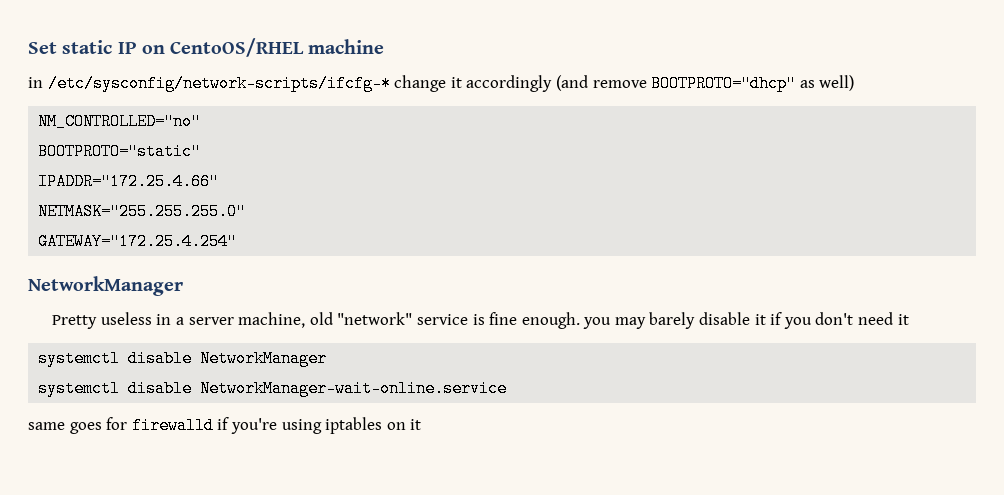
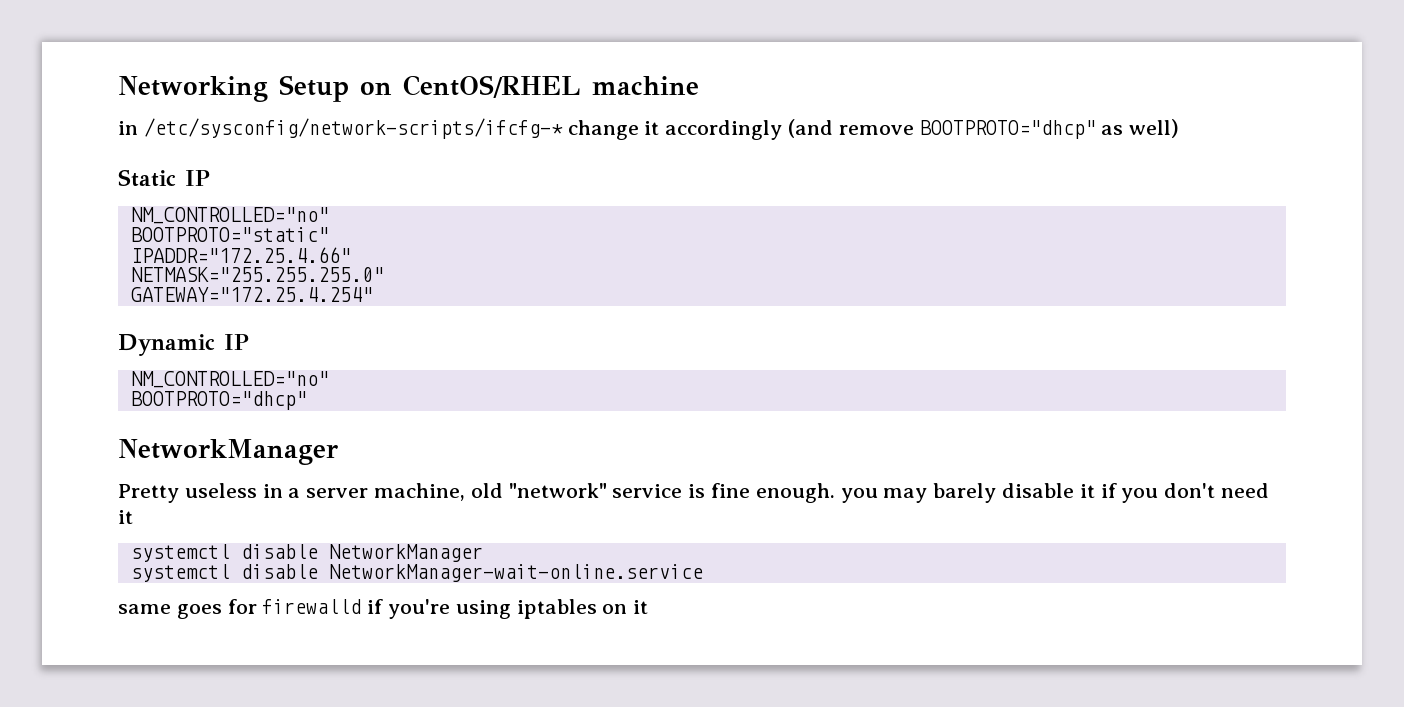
[28,38,305,57] Set static IP on CentoOS/RHEL -> [118,75,581,102] Networking Setup on CentOS/RHEL
(855, 83) none -> [118,169,210,187] // Static IP
(238, 241) none -> [118,334,249,356] [130,371,329,388] [130,391,307,410] // Dynamic IP // NM_CONTROLLED="no" // BOOTPROTO="dhcp"

